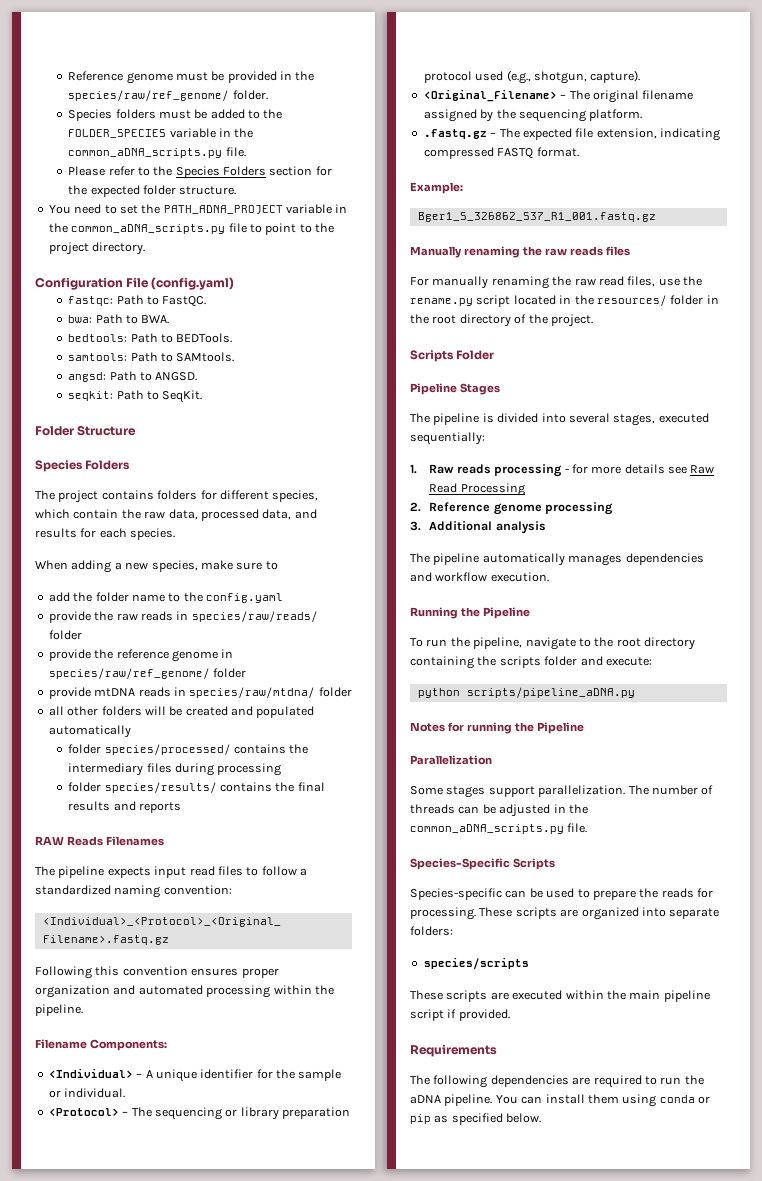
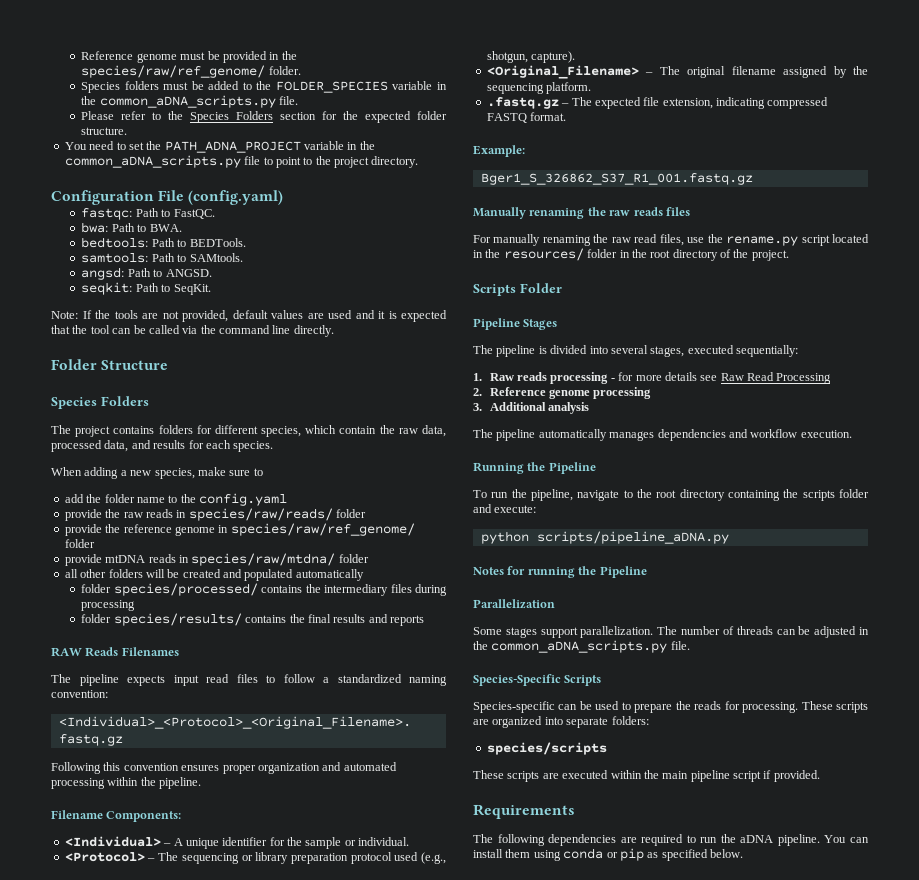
(203, 396) none -> [51,310,447,322] [51,325,334,337] // Note: If the tools are not provided, default values are used and it is expected that the tool can be called via the command line directly.

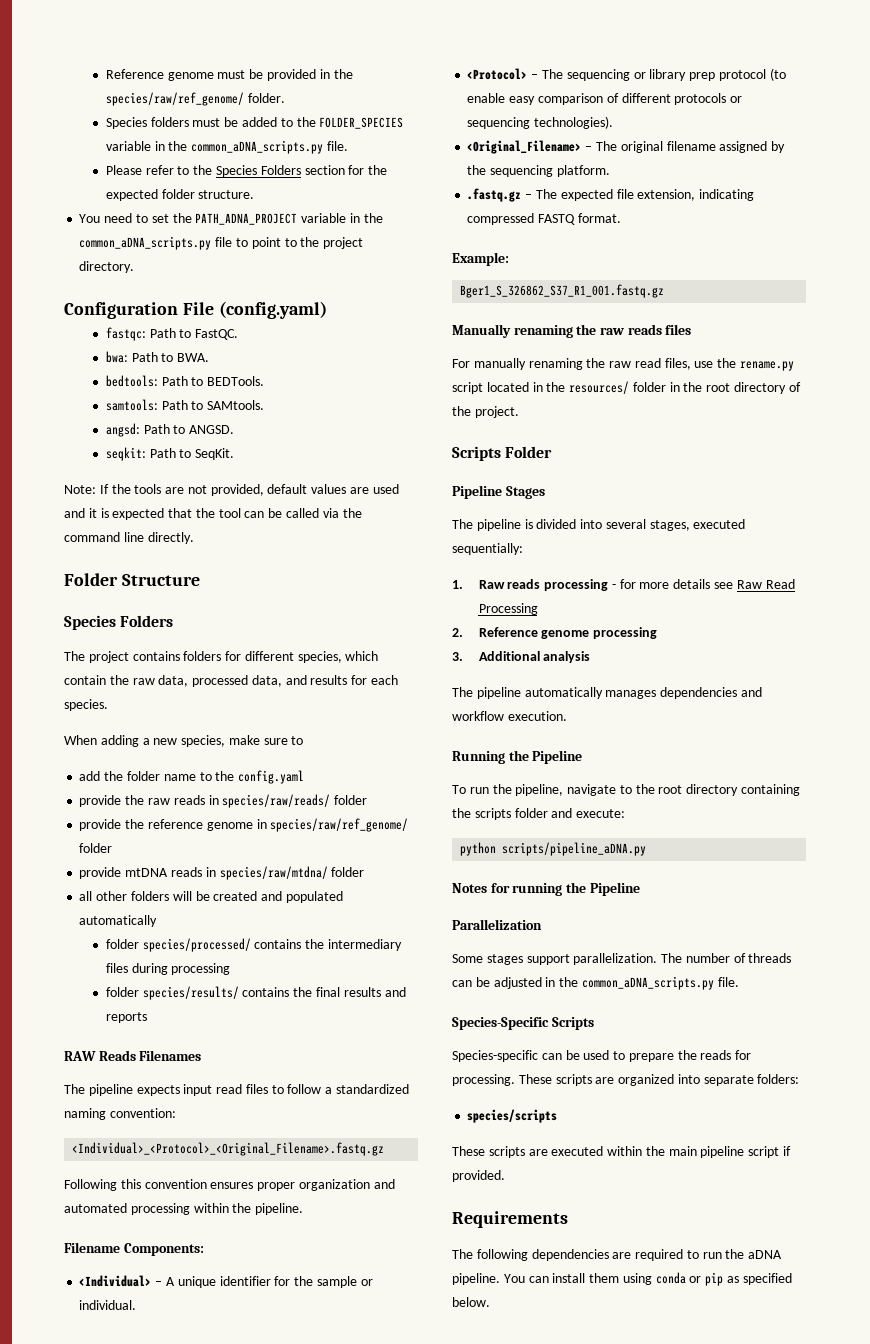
[290,852,447,864] [486,51,576,63] preparation protocol used (e.g., shotgun, capture). -> [689,68,786,81] [467,93,743,105] [467,116,614,129] prep protocol (to enable easy comparison of different protocols or sequencing technologies).

